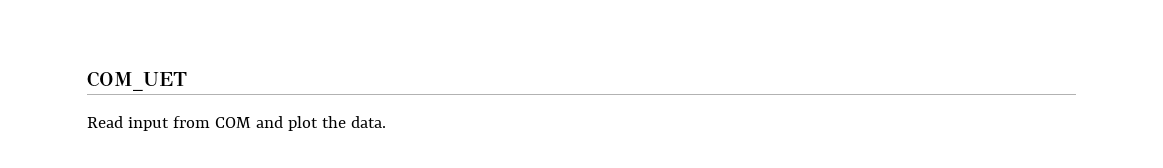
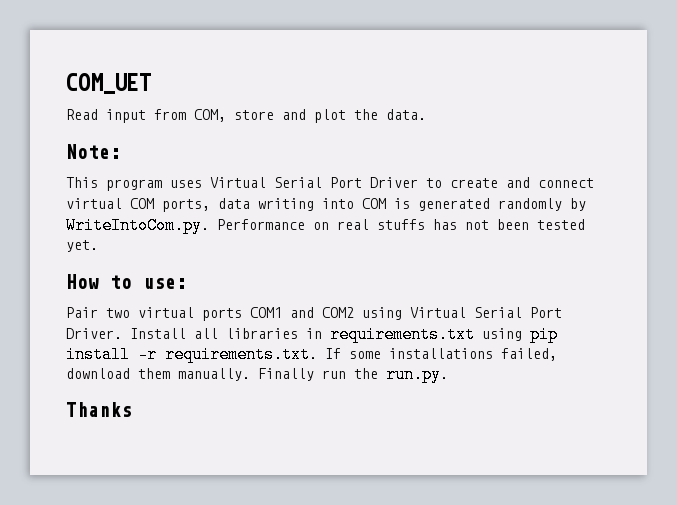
[214,117,251,128] COM -> [194,109,274,122] COM, store
(386, 122) none -> [66,144,121,159] [66,177,594,191] [66,198,586,212] [66,217,585,234] [66,240,98,252] [66,274,187,289] [66,307,562,321] [66,326,558,343] [66,346,557,363] [66,366,448,383] [66,402,132,417] // Note: // This program uses Virtual Serial Port Driver to create and connect virtual COM ports, data writing into COM is generated randomly by WriteIntoCom.py. Performance on real stuffs has not been tested yet. // How to use: // Pair two virtual ports COM1 and COM2 using Virtual Serial Port Driver. Install all libraries in requirements.txt using pip install -r requirements.txt. If some installations failed, download them manually. Finally run the run.py. // Thanks

